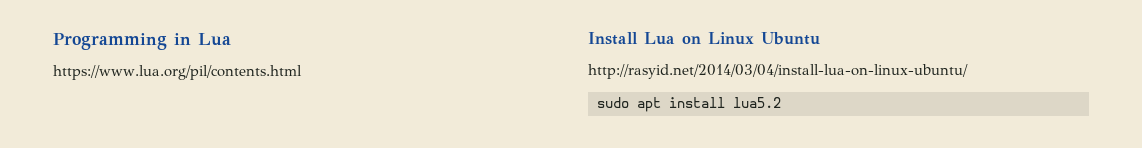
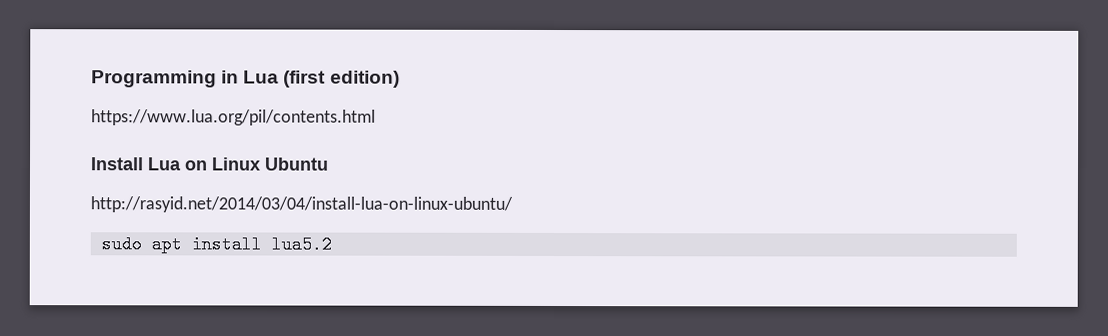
(231, 39) none -> [283,70,400,88] (first edition)

